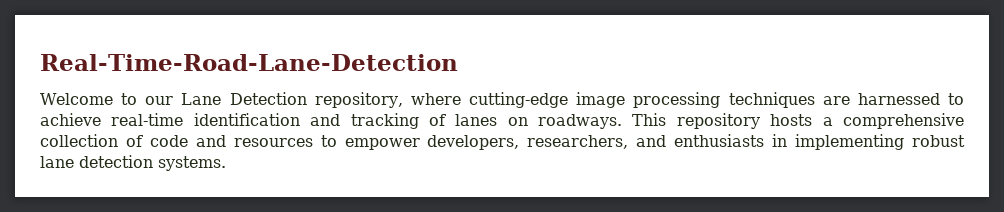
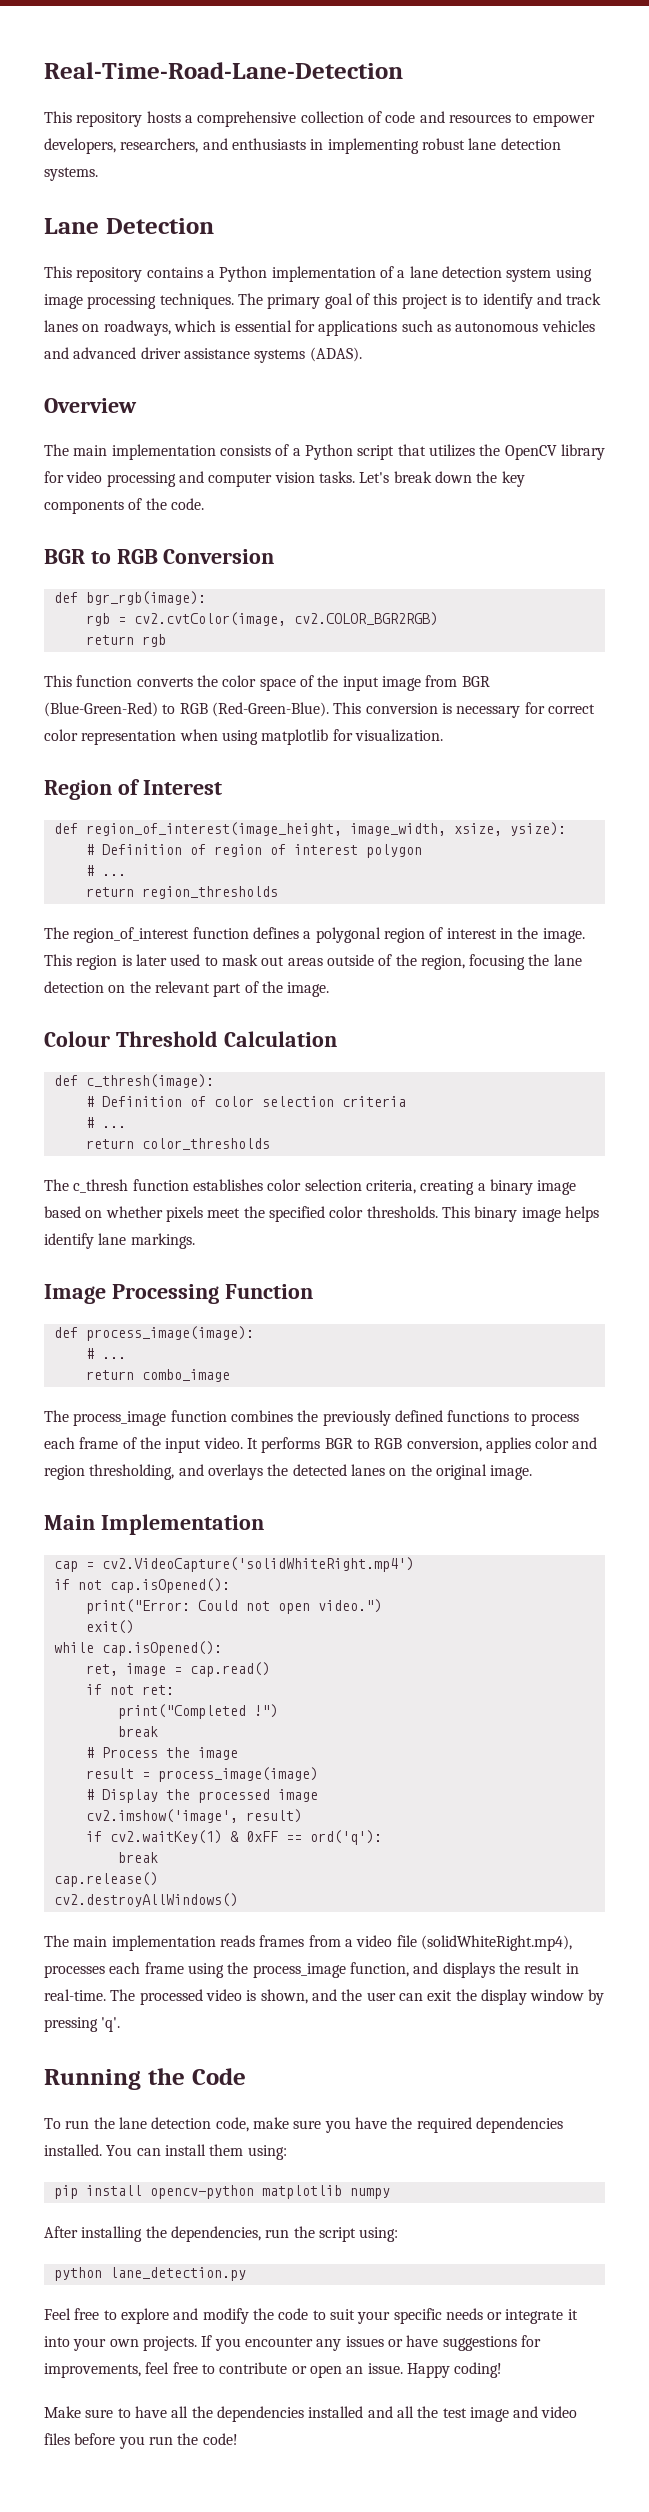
[40,92,964,108] [40,113,623,129] Welcome to our Lane Detection repository, where cutting-edge image processing techniques are harnessed to achieve real-time identification and tracking of lanes on roadways. -> (403, 70) none
(226, 163) none -> [44,218,214,234] [44,266,592,282] [44,293,602,309] [44,320,595,336] [44,347,362,363] [44,398,137,413] [44,444,605,460] [44,471,525,487] [44,498,204,514] [44,549,275,564] [53,591,206,605] [85,612,438,626] [85,634,166,647] [44,675,490,691] [44,702,595,718] [44,729,443,745] [44,779,222,800] [53,822,566,836] [85,844,422,858] [85,865,126,876] [85,886,278,899] [44,927,585,943] [44,954,582,970] [44,981,330,997] [44,1031,337,1047] [53,1074,214,1088] [85,1096,406,1107] [85,1117,126,1128] [85,1138,270,1150] [44,1179,577,1195] [44,1206,599,1222] [44,1233,195,1249] [44,1284,313,1304] [53,1326,254,1341] [85,1348,126,1359] [85,1369,230,1382] [44,1410,579,1426] [44,1437,598,1453] [44,1464,533,1480] [44,1514,264,1535] [53,1557,414,1572] [53,1578,230,1593] [85,1599,382,1614] [85,1620,134,1634] [53,1641,222,1656] [85,1662,270,1677] [85,1684,174,1695] [117,1704,278,1719] [117,1726,158,1737] [85,1747,238,1760] [85,1767,318,1782] [85,1789,318,1803] [85,1809,302,1823] [85,1830,382,1845] [117,1852,158,1863] [53,1872,158,1887] [53,1893,238,1907] [44,1935,572,1951] [44,1962,579,1978] [44,1989,605,2005] [44,2017,121,2032] [44,2068,246,2090] [44,2117,563,2133] [44,2144,287,2160] [53,2185,390,2199] [44,2226,399,2242] [53,2267,246,2281] [44,2308,578,2324] [44,2335,541,2351] [44,2362,503,2378] [44,2406,578,2422] [44,2433,238,2449] // Lane Detection // This repository contains a Python implementation of a lane detection system using image processing techniques. The primary goal of this project is to identify and track lanes on roadways, which is essential for applications such as autonomous vehicles and advanced driver assistance systems (ADAS). // Overview // The main implementation consists of a Python script that utilizes the OpenCV library for video processing and computer vision tasks. Let's break down the key components of the code. // BGR to RGB Conversion // def bgr_rgb(image): // rgb = cv2.cvtColor(image, cv2.COLOR_BGR2RGB) // return rgb // This function converts the color space of the input image from BGR (Blue-Green-Red) to RGB (Red-Green-Blue). This conversion is necessary for correct color representation when using matplotlib for visualization. // Region of Interest // def region_of_interest(image_height, image_width, xsize, ysize): // # Definition of region of interest polygon // # ... // return region_thresholds // The region_of_interest function defines a polygonal region of interest in the image. This region is later used to mask out areas outside of the region, focusing the lane detection on the relevant part of the image. // Colour Threshold Calculation // def c_thresh(image): // # Definition of color selection criteria // # ... // return color_thresholds // The c_thresh function establishes color selection criteria, creating a binary image based on whether pixels meet the specified color thresholds. This binary image helps identify lane markings. // Image Processing Function // def process_image(image): // # ... // return combo_image // The process_image function combines the previously defined functions to process each frame of the input video. It performs BGR to RGB conversion, applies color and region thresholding, and overlays the detected lanes on the original image. // Main Implementation // cap = cv2.VideoCapture('solidWhiteRight.mp4') // if not cap.isOpened(): // print("Error: Could not open video.") // exit() // while cap.isOpened(): // ret, image = cap.read() // if not ret: // print("Completed !") // break // # Process the image // result = process_image(image) // # Display the processed image // cv2.imshow('image', result) // if cv2.waitKey(1) & 0xFF == ord('q'): // break // cap.release() // cv2.destroyAllWindows() // The main implementation reads frames from a video file (solidWhiteRight.mp4), processes each frame using the process_image function, and displays the result in real-time. The processed video is shown, and the user can exit the display window by pressing 'q'. // Running the Code // To run the lane detection code, make sure you have the required dependencies installed. You can install them using: // pip install opencv-python matplotlib numpy // After installing the dependencies, run the script using: // python lane_detection.py // Feel free to explore and modify the code to suit your specific needs or integrate it into your own projects. If you encounter any issues or have suggestions for improvements, feel free to contribute or open an issue. Happy coding! // Make sure to have all the dependencies installed and all the test image and video files before you run the code!

